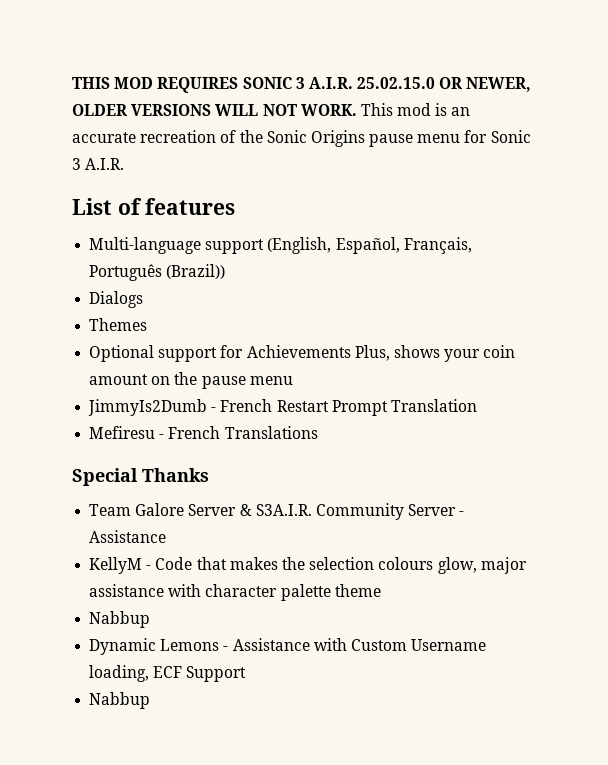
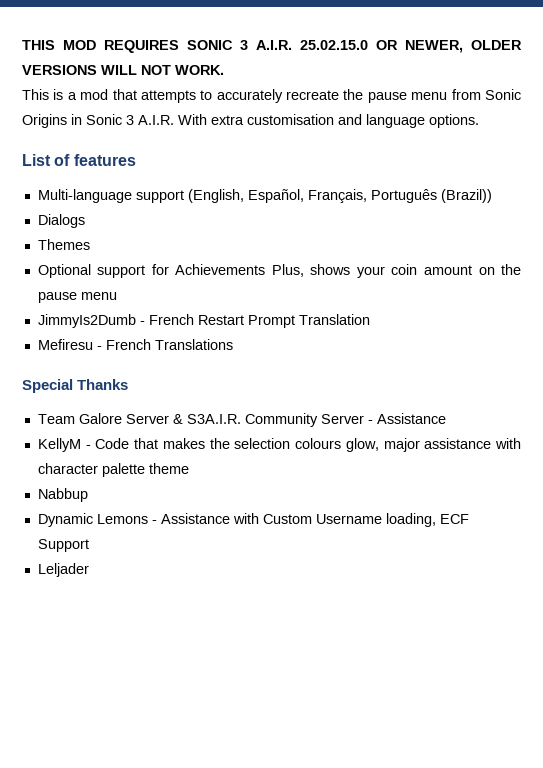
[360,103,471,116] [72,130,531,147] [72,158,125,170] This mod is an accurate recreation of the Sonic Origins pause menu for Sonic 3 A.I.R. -> [22,89,521,103] [22,114,479,128] // This is a mod that attempts to accurately recreate the pause menu from Sonic Origins in Sonic 3 A.I.R. With extra customisation and language options.
[89,692,151,709] Nabbup -> [37,563,89,577] Leljader

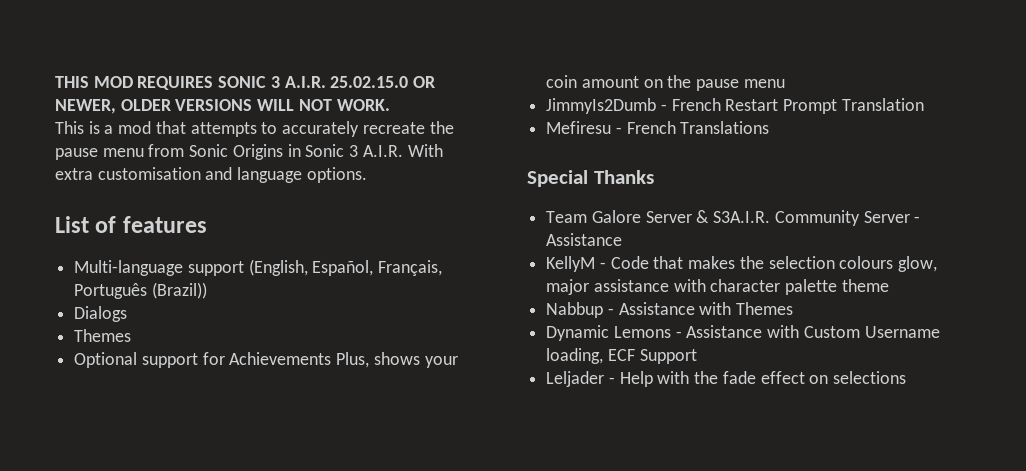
(88, 495) none -> [607,302,794,315] - Assistance with Themes
(89, 570) none -> [608,371,907,387] - Help with the fade effect on selections

